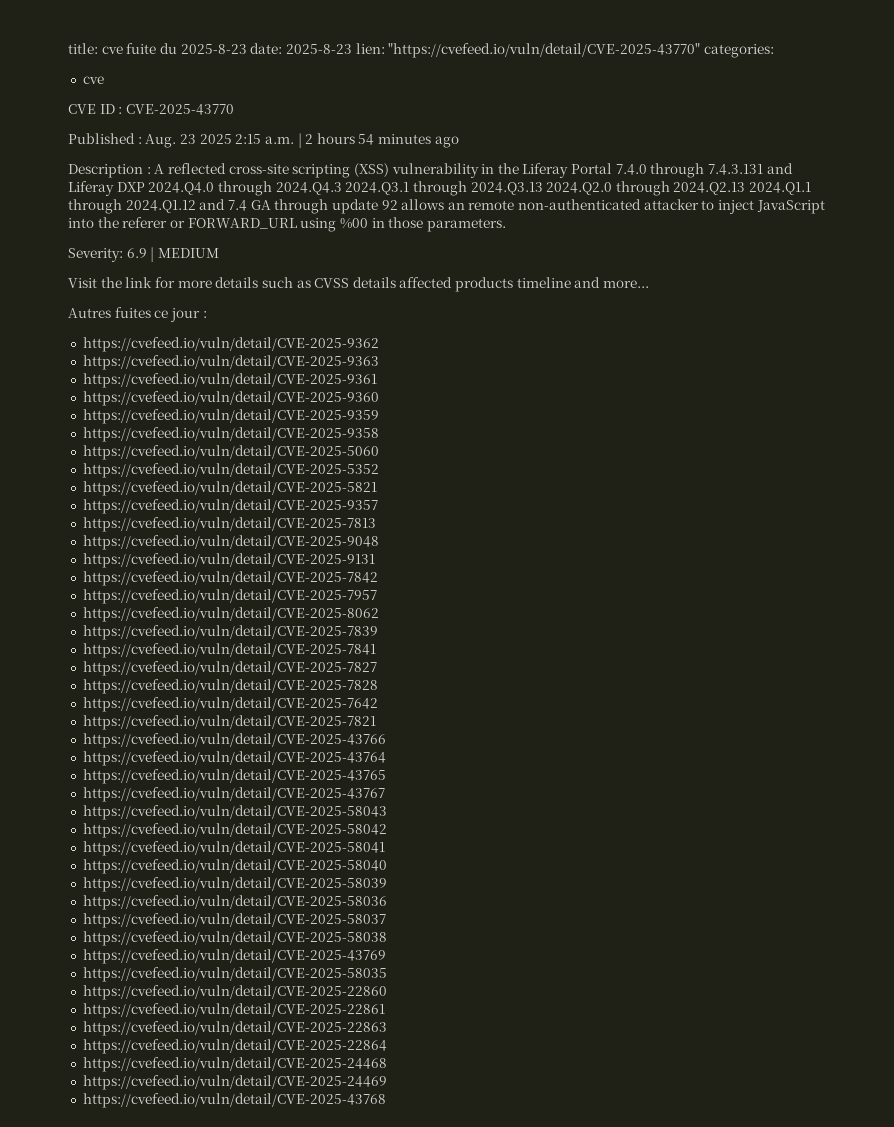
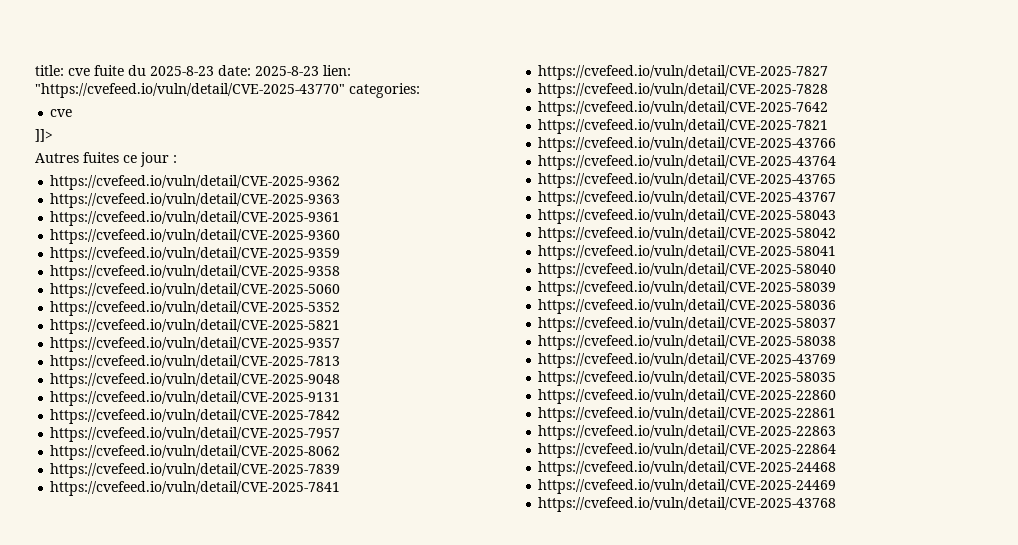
[68,104,234,115] [68,133,459,148] [68,163,793,178] [68,181,812,196] [68,199,825,214] [68,217,506,232] [68,247,219,262] [68,277,650,292] CVE ID : CVE-2025-43770 // Published : Aug. 23 2025 2:15 a.m. | 2 hours 54 minutes ago // Description : A reflected cross-site scripting (XSS) vulnerability in the Liferay Portal 7.4.0 through 7.4.3.131 and Liferay DXP 2024.Q4.0 through 2024.Q4.3 2024.Q3.1 through 2024.Q3.13 2024.Q2.0 through 2024.Q2.13 2024.Q1.1 through 2024.Q1.12 and 7.4 GA through update 92 allows an remote non-authenticated attacker to inject JavaScript into the referer or FORWARD_URL using %00 in those parameters. // Severity: 6.9 | MEDIUM // Visit the link for more details such as CVSS details affected products timeline and more... -> [35,129,53,142] ]]>

